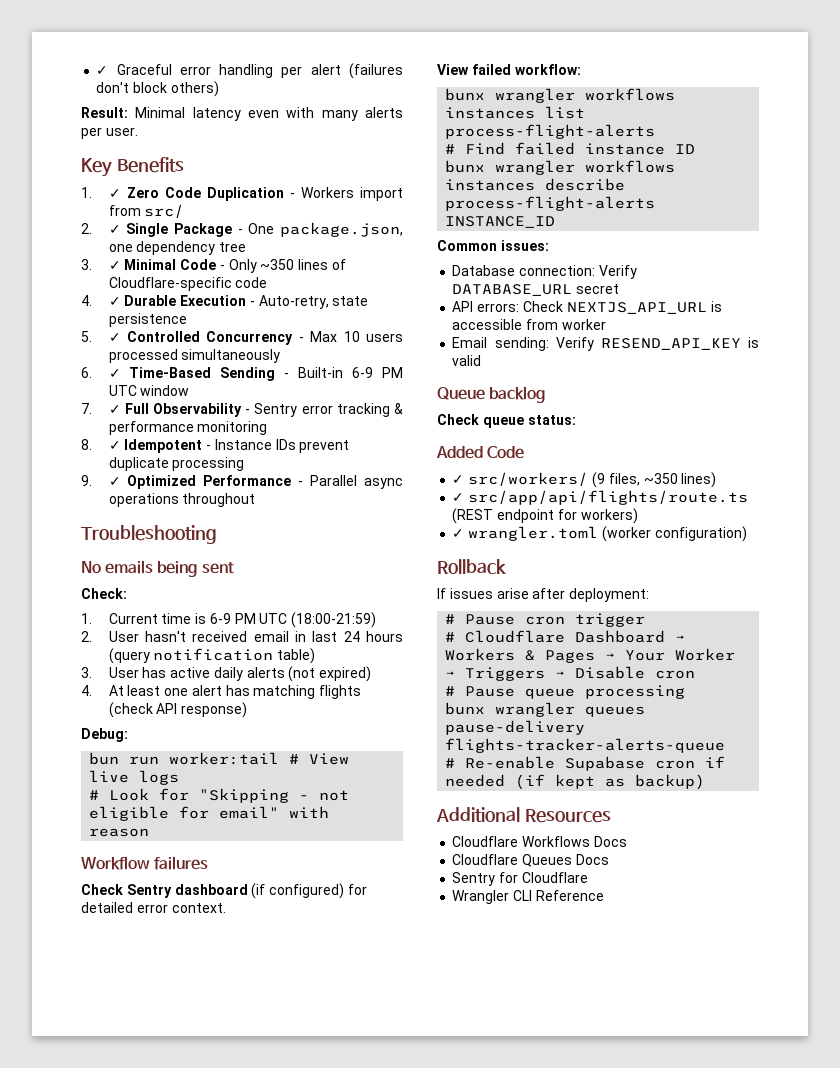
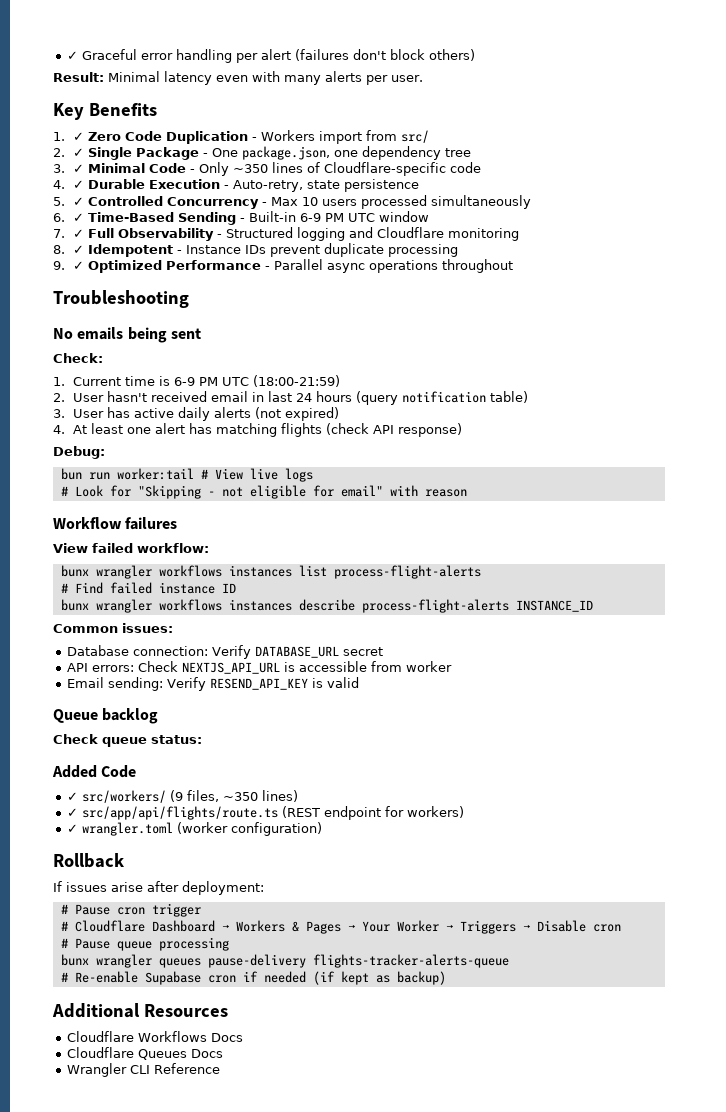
[254,403,403,417] [108,421,194,435] Sentry error tracking & performance -> [225,227,444,241] Structured logging and Cloudflare
[81,883,367,899] [81,902,226,913] // Check Sentry dashboard (if configured) for detailed error context. -> (178, 523) none
[452,872,588,886] // Sentry for Cloudflare -> (223, 1053) none

